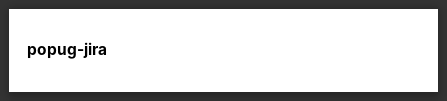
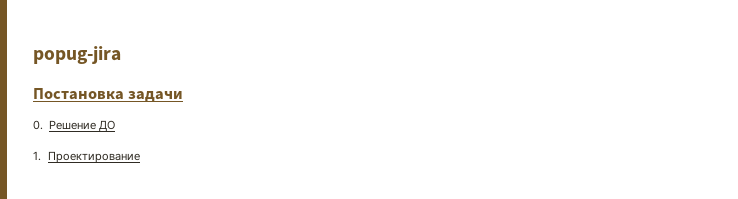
(107, 50) none -> [33,88,184,102] [33,120,115,131] [33,151,140,163] // Постановка задачи // 0. Решение ДО // 1. Проектирование

